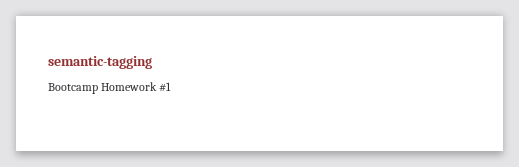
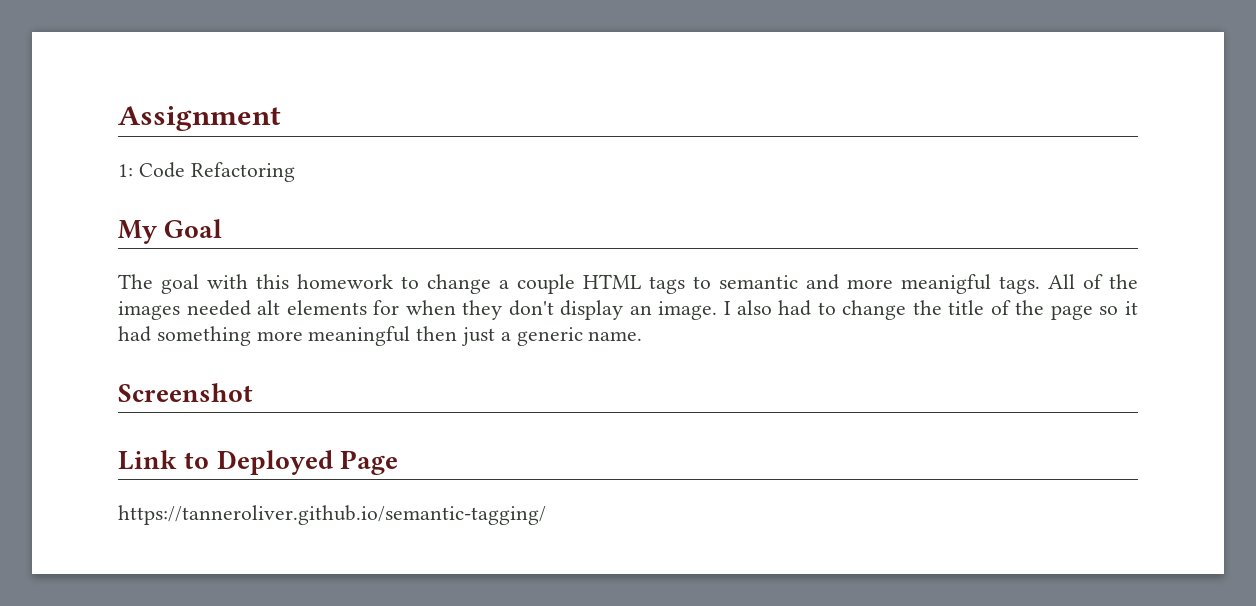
[48,56,152,69] [48,82,172,94] semantic-tagging // Bootcamp Homework #1 -> [118,106,281,131] [118,162,295,182] [118,219,223,244] [118,274,1138,294] [118,300,1138,320] [118,326,643,346] [118,383,253,402] [118,450,398,475] [118,505,546,525] Assignment // 1: Code Refactoring // My Goal // The goal with this homework to change a couple HTML tags to semantic and more meanigful tags. All of the images needed alt elements for when they don't display an image. I also had to change the title of the page so it had something more meaningful then just a generic name. // Screenshot // Link to Deployed Page // https://tanneroliver.github.io/semantic-tagging/

